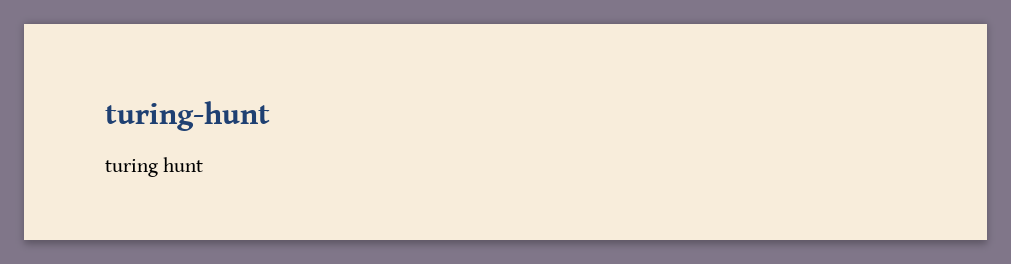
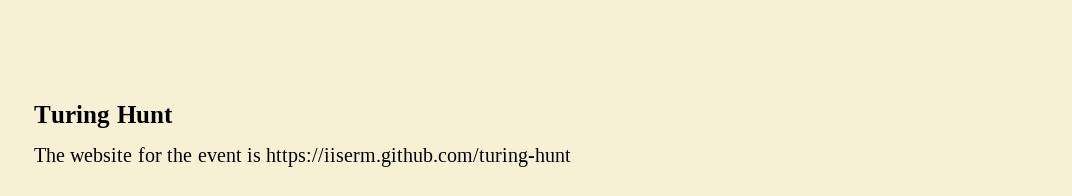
[105,101,270,131] [105,157,204,177] turing-hunt // turing hunt -> [34,105,173,128] [34,147,572,167] Turing Hunt // The website for the event is https://iiserm.github.com/turing-hunt

